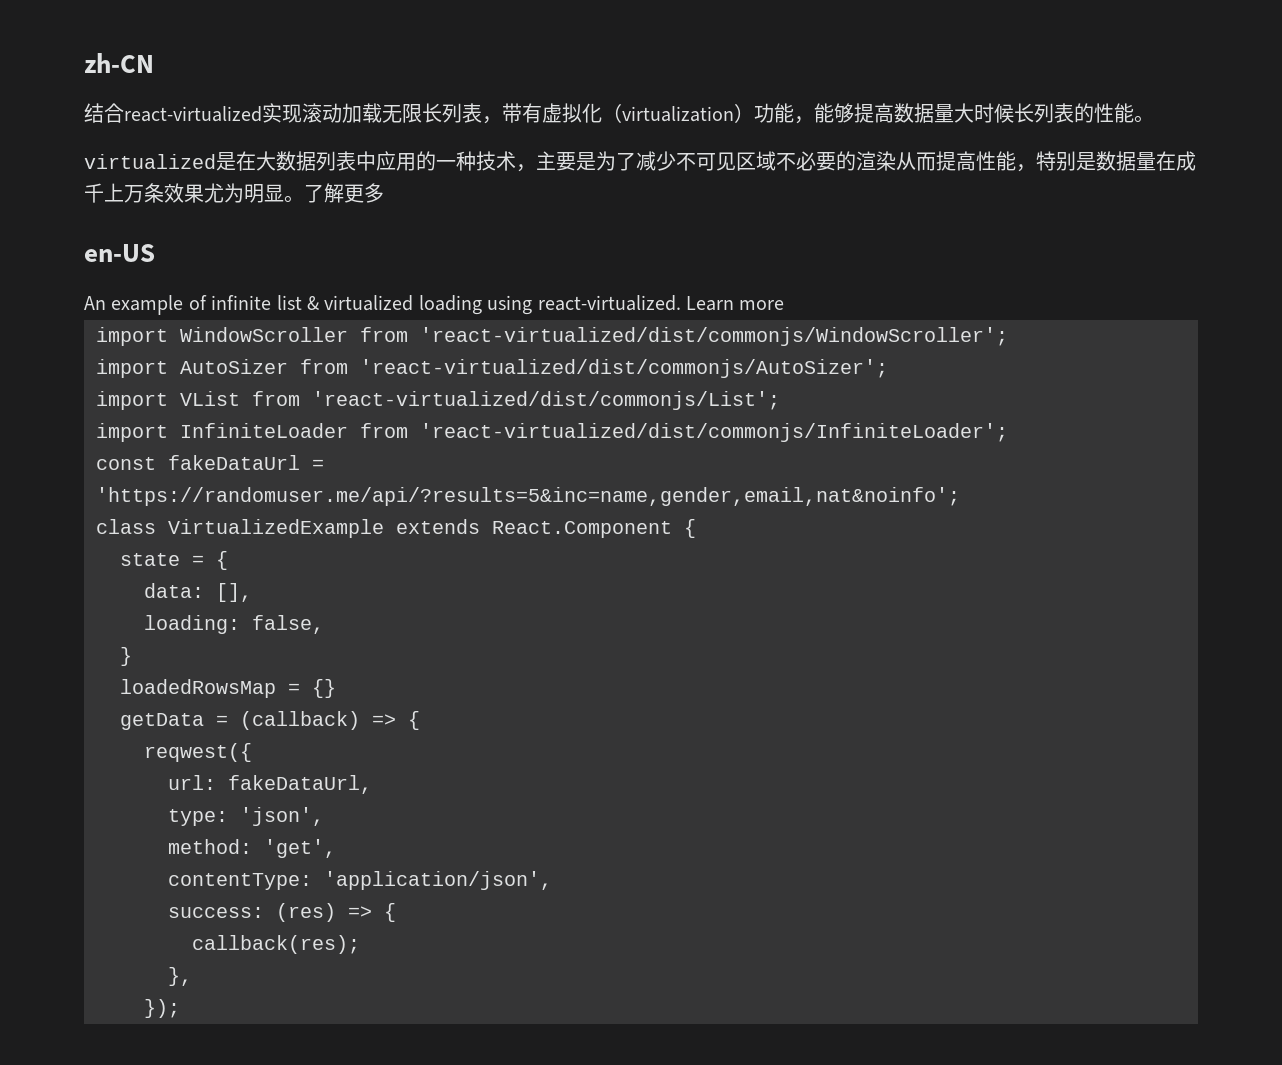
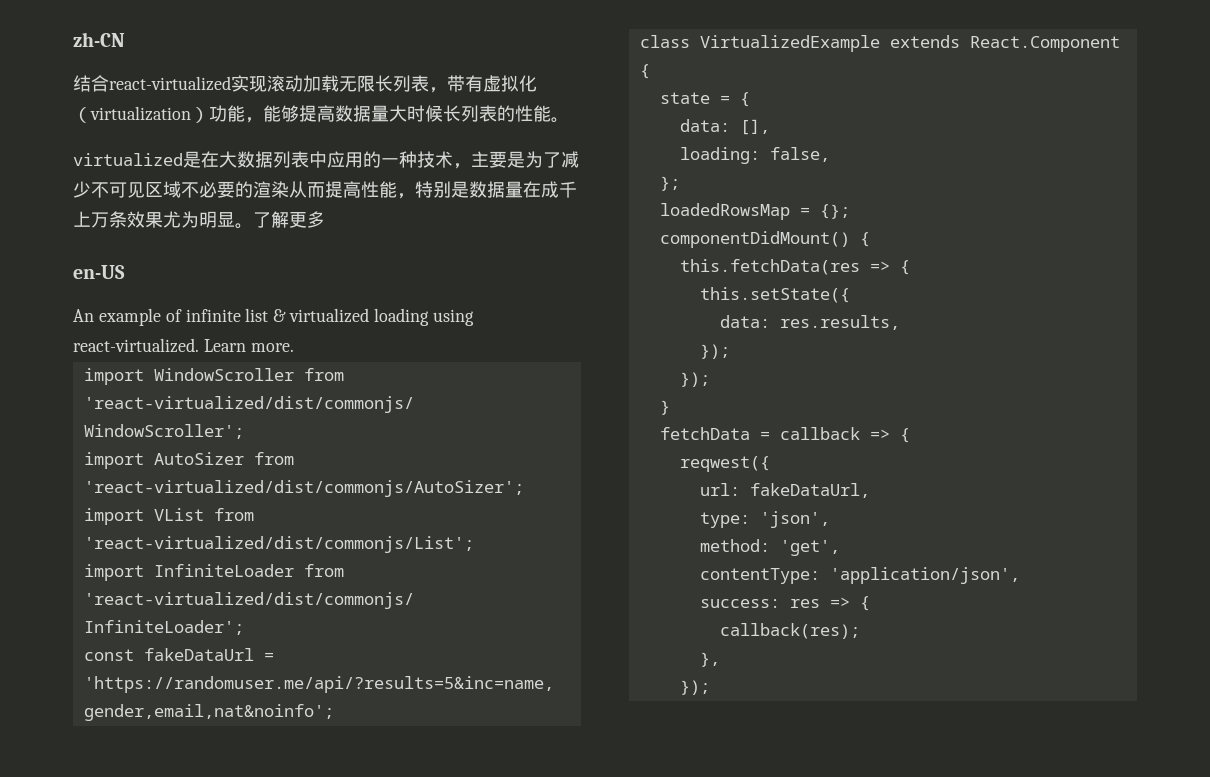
[739,300,785,310] more -> [250,343,294,352] more.
[120,647,132,666] } -> [659,176,680,191] };
[312,679,336,698] [120,711,360,730] {} // getData = (callback) -> [819,204,850,219] [659,231,870,248] [679,259,910,275] [699,287,850,303] [719,315,900,330] [699,344,730,359] [679,372,710,387] [659,400,670,415] [659,427,860,440] {}; // componentDidMount() { // this.fetchData(res => { // this.setState({ // data: res.results, // }); // }); // } // fetchData = callback
[276,903,336,922] (res) -> [789,599,820,608] res

